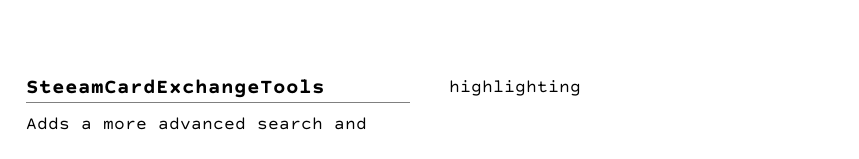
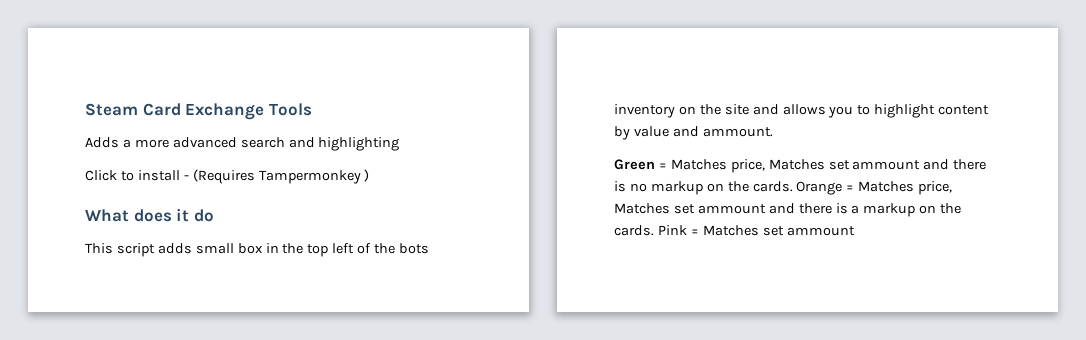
[26,79,325,98] SteeamCardExchangeTools -> [85,103,312,120] Steam Card Exchange Tools
(581, 88) none -> [85,169,370,184] [85,208,214,222] [85,243,430,257] [614,104,990,118] [614,126,773,140] [614,159,987,173] [614,181,953,195] [614,203,962,217] [614,225,855,236] // Click to install - (Requires Tampermonkey ) // What does it do // This script adds small box in the top left of the bots inventory on the site and allows you to highlight content by value and ammount. // Green = Matches price, Matches set ammount and there is no markup on the cards. Orange = Matches price, Matches set ammount and there is a markup on the cards. Pink = Matches set ammount

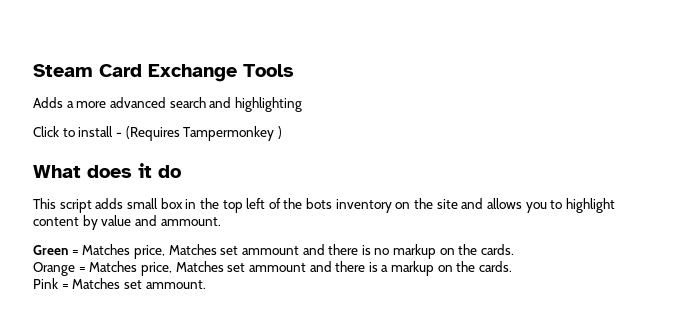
(793, 186) none -> (515, 249) //
(654, 230) none -> (513, 266) //
[786,226,855,236] ammount -> [145,280,206,289] ammount.

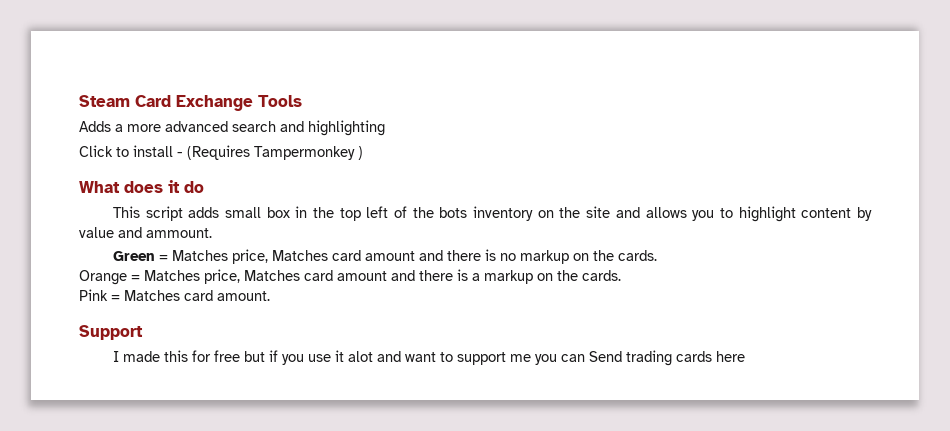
[220,246,299,255] set ammount -> [331,250,415,261] card amount
[227,263,306,272] set ammount -> [304,270,387,281] card amount
[123,280,206,289] set ammount. -> [184,290,270,301] [79,325,143,340] [112,350,745,366] card amount. // Support // I made this for free but if you use it alot and want to support me you can Send trading cards here

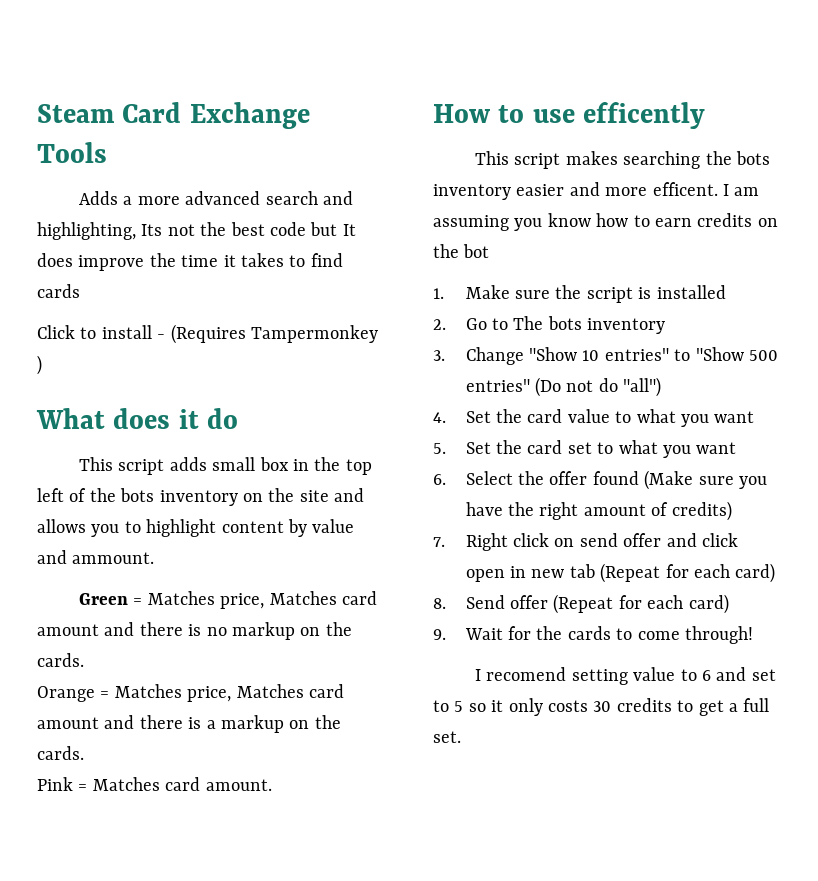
[308,120,385,136] highlighting -> [37,222,356,240] [37,253,343,271] [37,284,80,298] highlighting, Its not the best code but It does improve the time it takes to find cards
[79,325,143,340] [112,350,745,366] Support // I made this for free but if you use it alot and want to support me you can Send trading cards here -> [433,102,706,129] [474,151,770,169] [433,182,760,200] [433,213,778,231] [433,244,490,258] [433,285,726,303] [433,316,666,334] [433,347,779,365] [465,377,662,397] [433,409,755,427] [433,440,737,458] [433,470,768,490] [465,501,732,521] [433,533,739,551] [465,563,776,583] [433,594,729,614] [433,626,754,644] [474,667,776,685] [433,698,770,716] [433,731,461,743] How to use efficently // This script makes searching the bots inventory easier and more efficent. I am assuming you know how to earn credits on the bot // 1. Make sure the script is installed // 2. Go to The bots inventory // 3. Change "Show 10 entries" to "Show 500 entries" (Do not do "all") // 4. Set the card value to what you want // 5. Set the card set to what you want // 6. Select the offer found (Make sure you have the right amount of credits) // 7. Right click on send offer and click open in new tab (Repeat for each card) // 8. Send offer (Repeat for each card) // 9. Wait for the cards to come through! // I recomend setting value to 6 and set to 5 so it only costs 30 credits to get a full set.

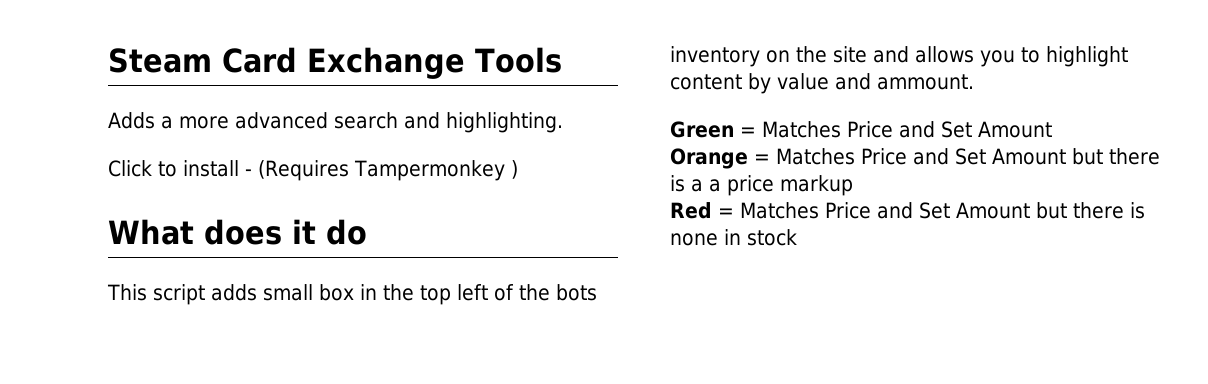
[37,222,356,240] [37,253,343,271] [37,284,80,298] highlighting, Its not the best code but It does improve the time it takes to find cards -> [446,112,563,133] highlighting.
[220,591,377,609] [37,622,352,640] [37,653,84,667] [37,684,344,702] [37,715,135,729] price, Matches card amount and there is no markup on the cards. // Orange = Matches price, Matches card amount and -> [847,121,1052,138] [670,148,1103,169] Price and Set Amount // Orange = Matches Price and Set Amount but
[221,715,341,733] [37,746,84,760] [37,777,272,791] [433,102,706,129] [474,151,770,169] [433,182,760,200] [433,213,778,231] [433,244,490,258] [433,285,726,303] [433,316,666,334] [433,347,779,365] [465,377,662,397] [433,409,755,427] [433,440,737,458] [433,470,768,490] [465,501,732,521] [433,533,739,551] [465,563,776,583] [433,594,729,614] [433,626,754,644] [474,667,776,685] [433,698,770,716] [433,731,461,743] markup on the cards. // Pink = Matches card amount. // How to use efficently // This script makes searching the bots inventory easier and more efficent. I am assuming you know how to earn credits on the bot // 1. Make sure the script is installed // 2. Go to The bots inventory // 3. Change "Show 10 entries" to "Show 500 entries" (Do not do "all") // 4. Set the card value to what you want // 5. Set the card set to what you want // 6. Select the offer found (Make sure you have the right amount of credits) // 7. Right click on send offer and click open in new tab (Repeat for each card) // 8. Send offer (Repeat for each card) // 9. Wait for the cards to come through! // I recomend setting value to 6 and set to 5 so it only costs 30 credits to get a full set. -> [709,175,853,196] [670,202,1145,219] [670,229,797,246] a price markup // Red = Matches Price and Set Amount but there is none in stock

